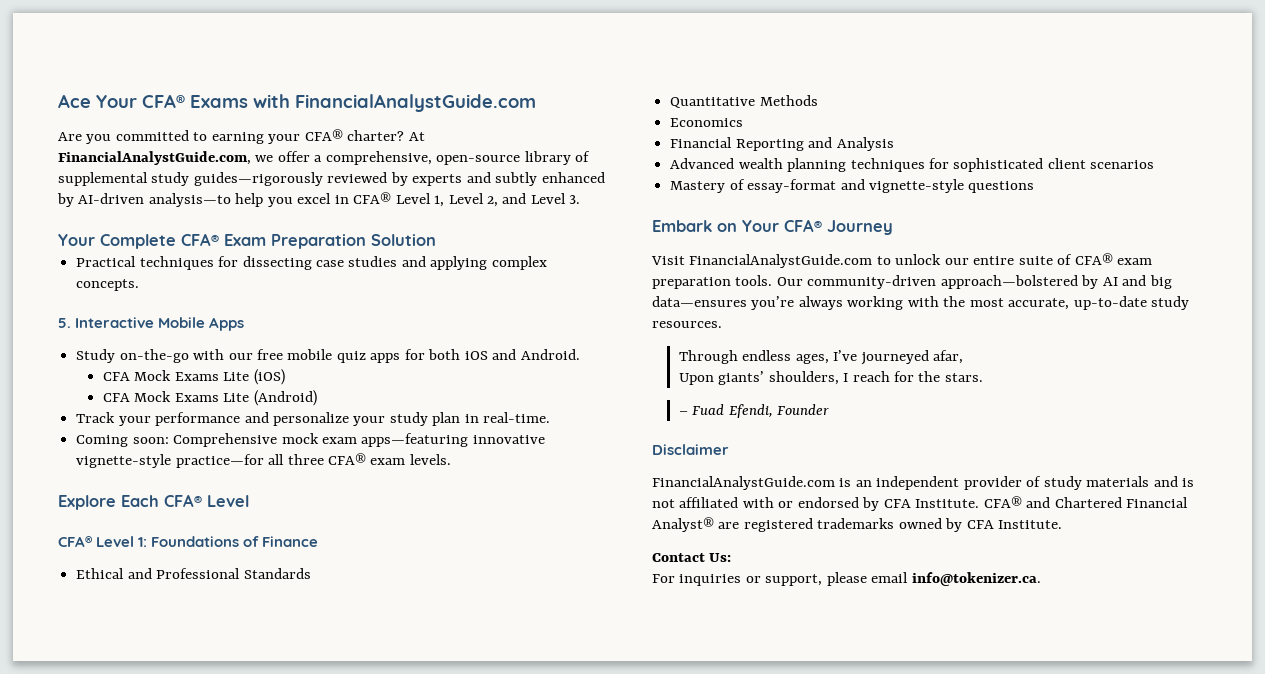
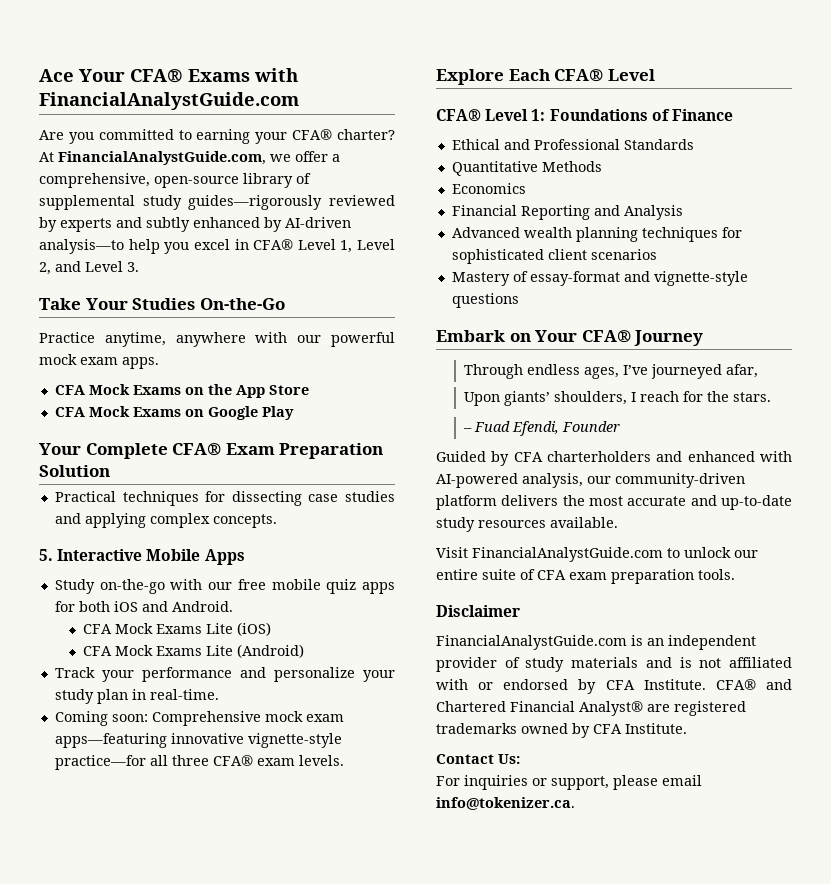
(581, 199) none -> [39,298,285,310] [39,332,395,347] [39,354,159,369] [54,384,309,398] [54,406,294,420] // Take Your Studies On-the-Go // Practice anytime, anywhere with our powerful mock exam apps. // CFA Mock Exams on the App Store // CFA Mock Exams on Google Play
[651,253,1153,268] [652,275,1172,289] [652,296,1190,310] [652,321,722,328] // Visit FinancialAnalystGuide.com to unlock our entire suite of CFA® exam preparation tools. Our community-driven approach—bolstered by AI and big data—ensures you’re always working with the most accurate, up-to-date study resources. -> (704, 338) none
(830, 409) none -> [436,451,792,466] [436,473,745,488] [436,495,792,510] [436,517,618,532] [436,547,758,562] [436,569,735,584] // Guided by CFA charterholders and enhanced with AI-powered analysis, our community-driven platform delivers the most accurate and up-to-date study resources available. // Visit FinancialAnalystGuide.com to unlock our entire suite of CFA exam preparation tools.

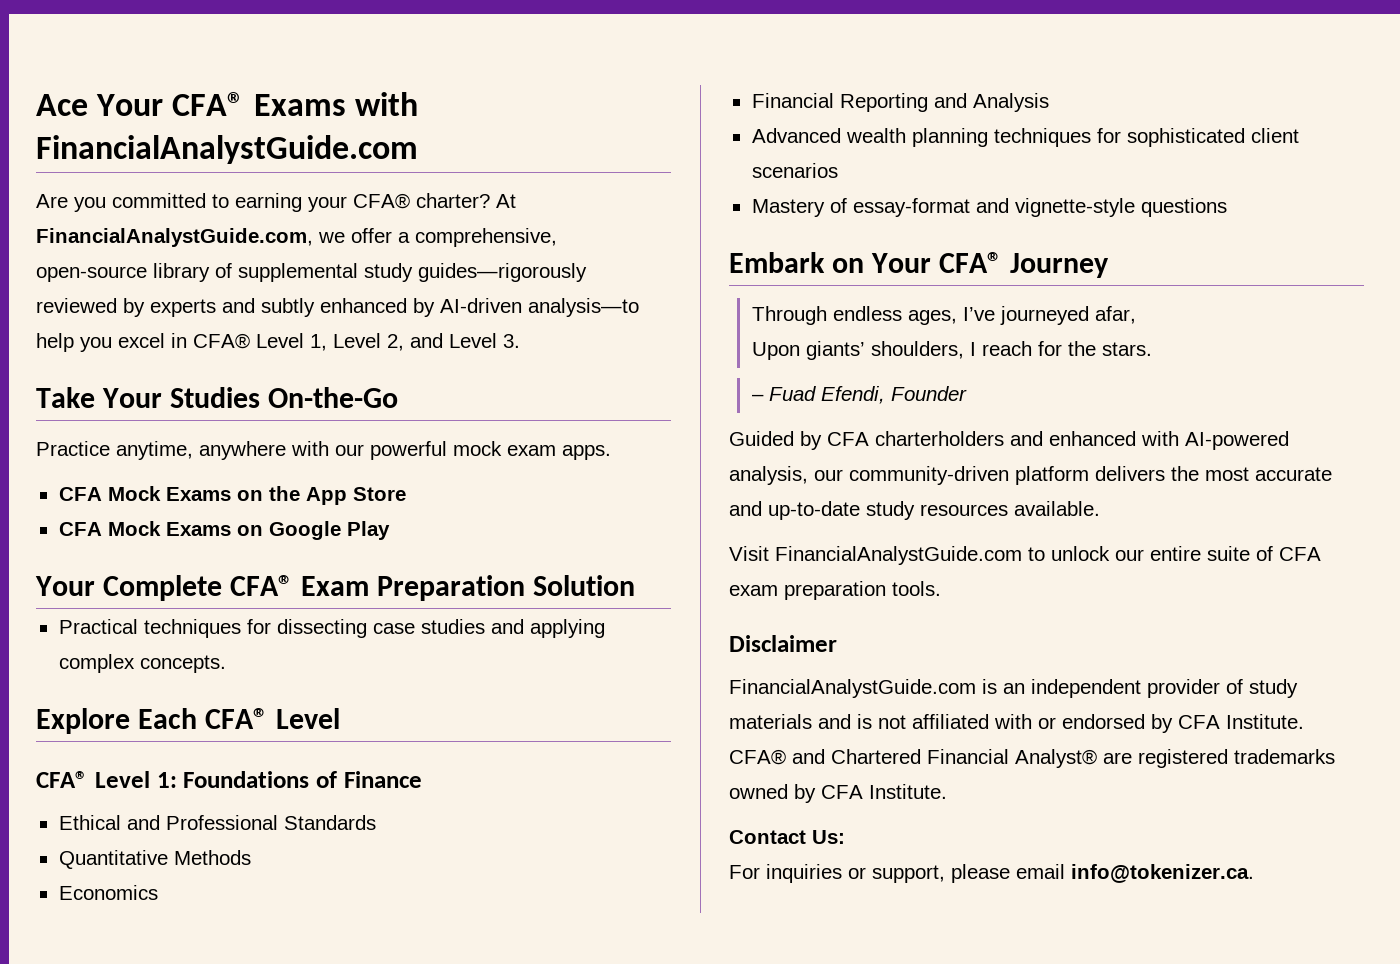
[39,549,245,565] [54,579,395,594] [54,601,233,612] [82,622,271,636] [82,644,304,658] [54,667,395,682] [54,689,219,704] [54,711,344,726] [54,733,342,748] [54,755,344,770] // 5. Interactive Mobile Apps // Study on-the-go with our free mobile quiz apps for both iOS and Android. // CFA Mock Exams Lite (iOS) // CFA Mock Exams Lite (Android) // Track your performance and personalize your study plan in real-time. // Coming soon: Comprehensive mock exam apps—featuring innovative vignette-style practice—for all three CFA® exam levels. -> (226, 664) none

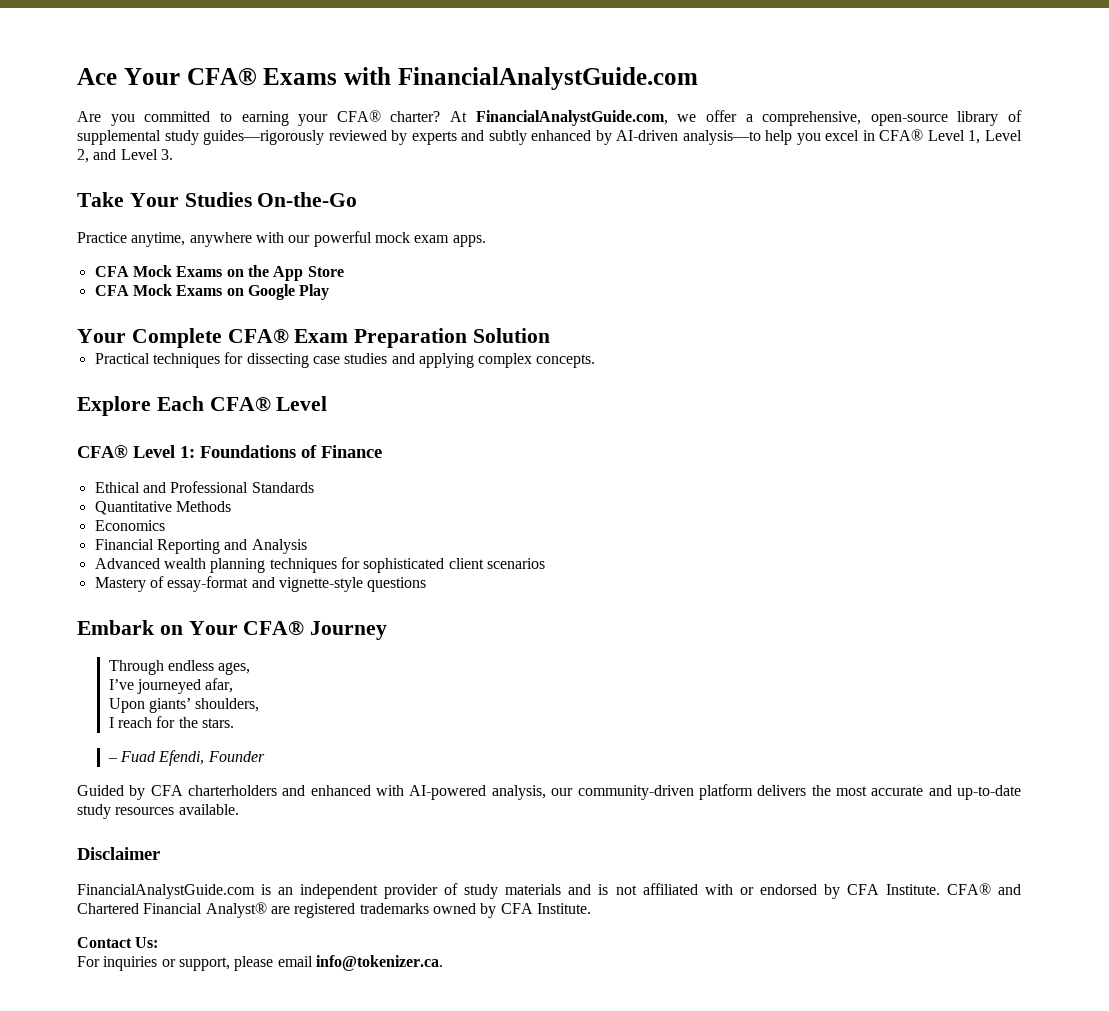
(957, 317) none -> (251, 668) //
(964, 350) none -> (260, 705) //
[729,546,1321,565] [729,581,941,600] // Visit FinancialAnalystGuide.com to unlock our entire suite of CFA exam preparation tools. -> (239, 809) none

